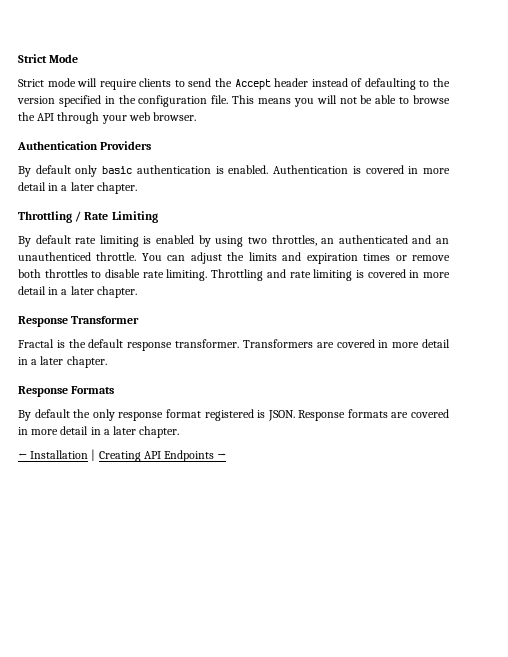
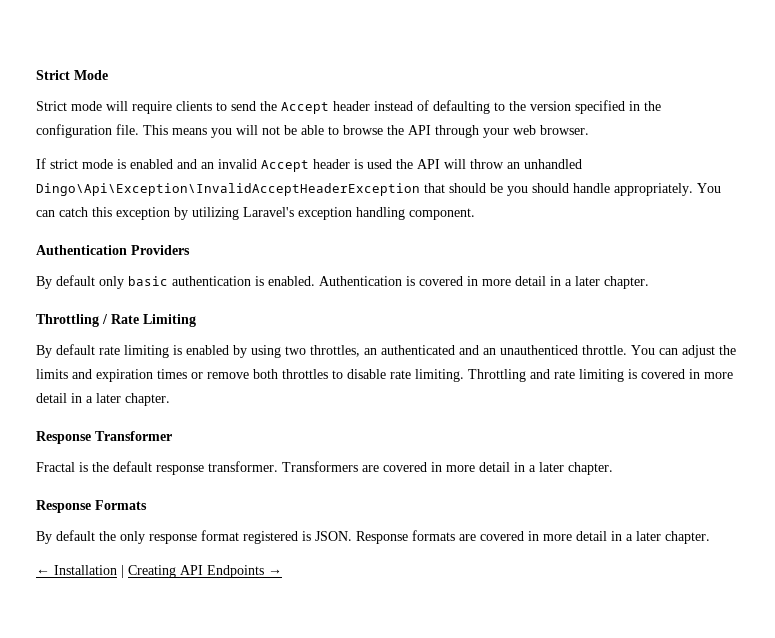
(197, 116) none -> [36,158,582,172] [36,183,721,196] [36,207,475,220] // If strict mode is enabled and an invalid Accept header is used the API will throw an unhandled Dingo\Api\Exception\InvalidAcceptHeaderException that should be you should handle appropriately. You can catch this exception by utilizing Laravel's exception handling component.

